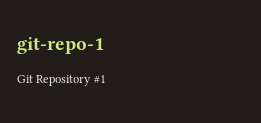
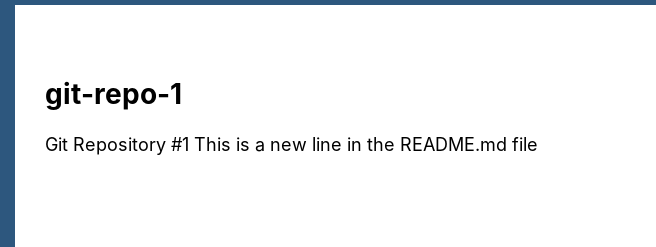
(106, 79) none -> [194,137,538,152] This is a new line in the README.md file

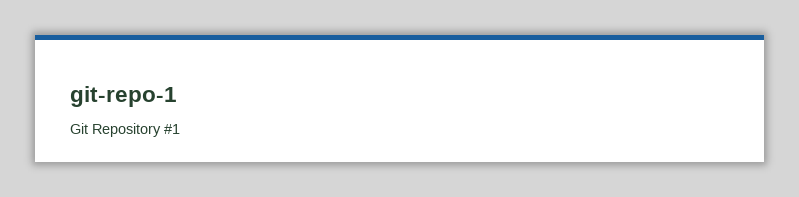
[194,137,538,152] This is a new line in the README.md file -> (180, 129) none

